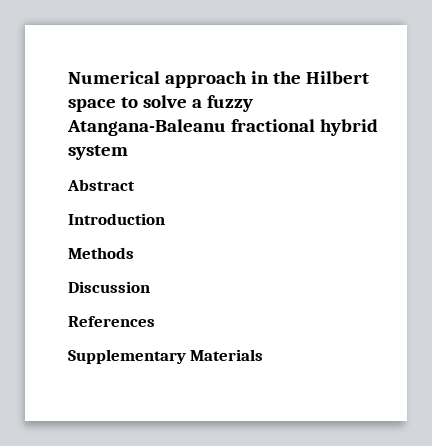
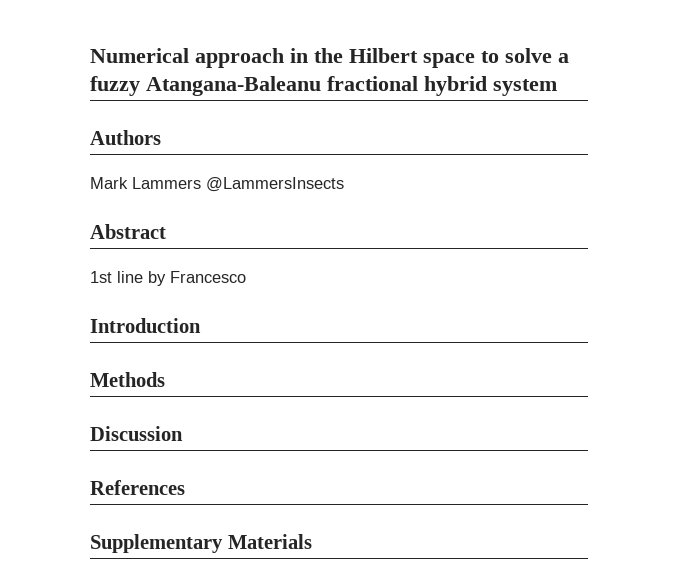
[67,179,135,191] Abstract -> [90,130,161,145] [90,177,344,192] [90,224,166,239] [90,271,246,286] Authors // Mark Lammers @LammersInsects // Abstract // 1st line by Francesco

